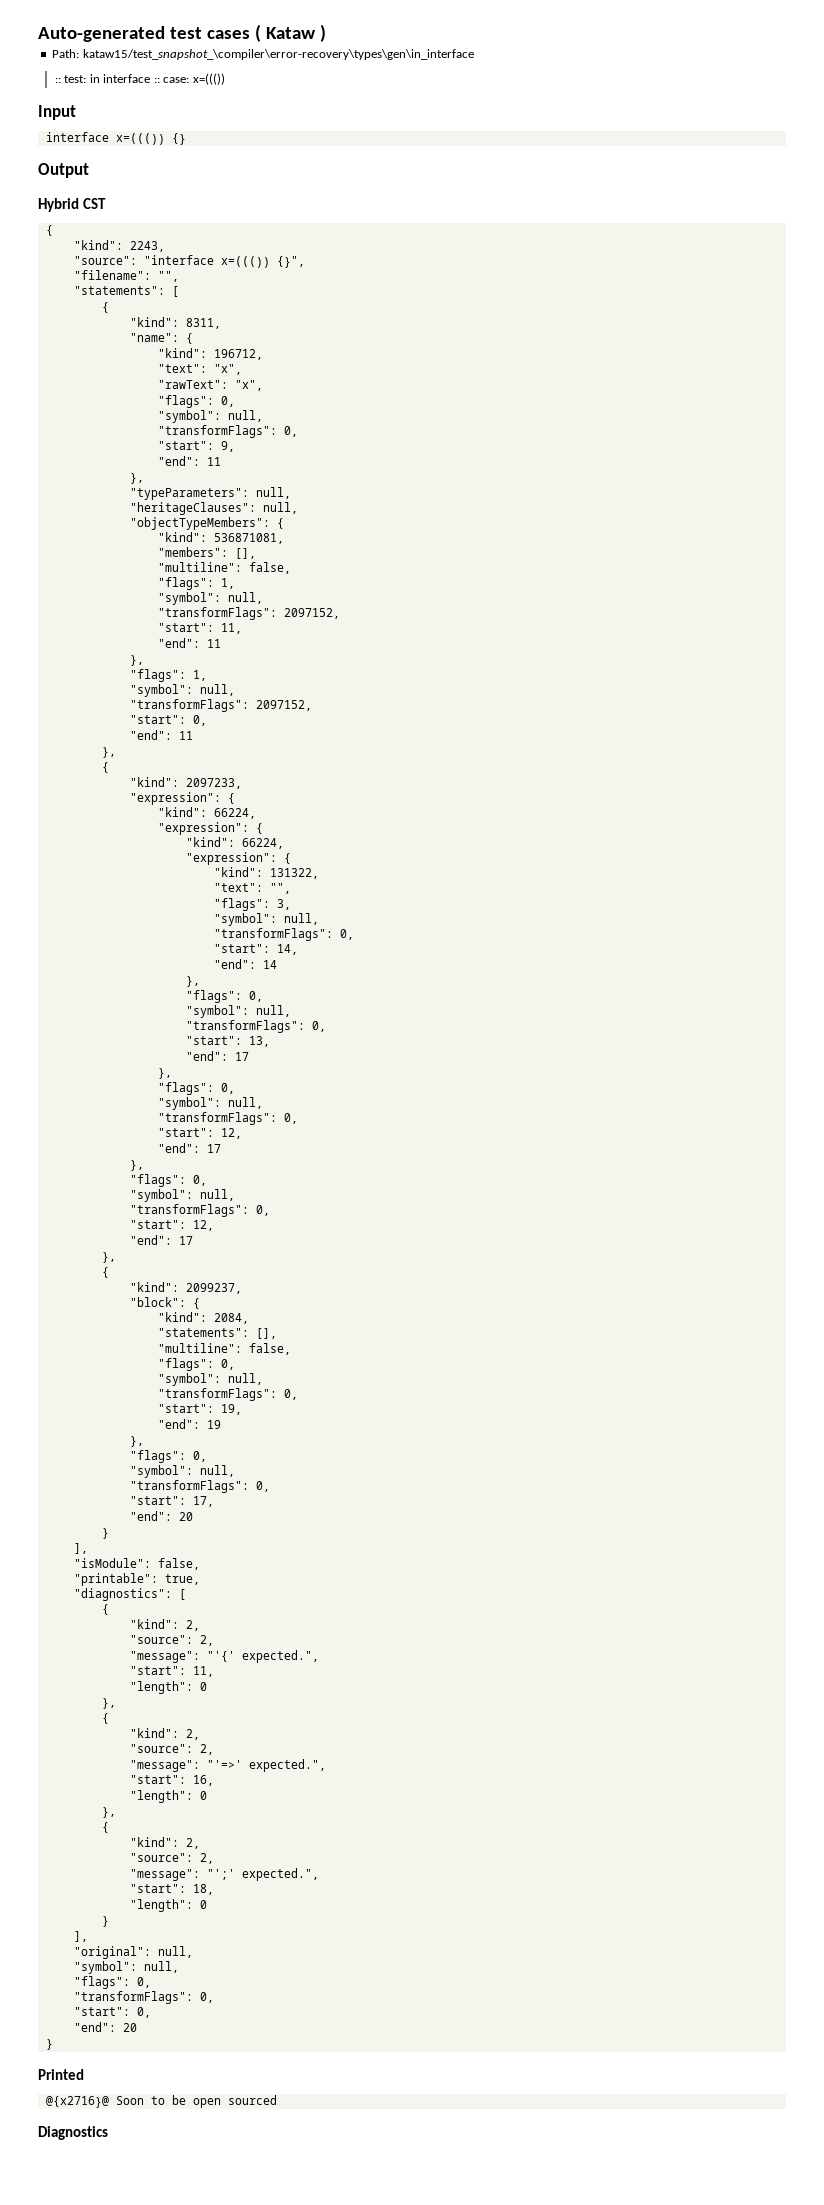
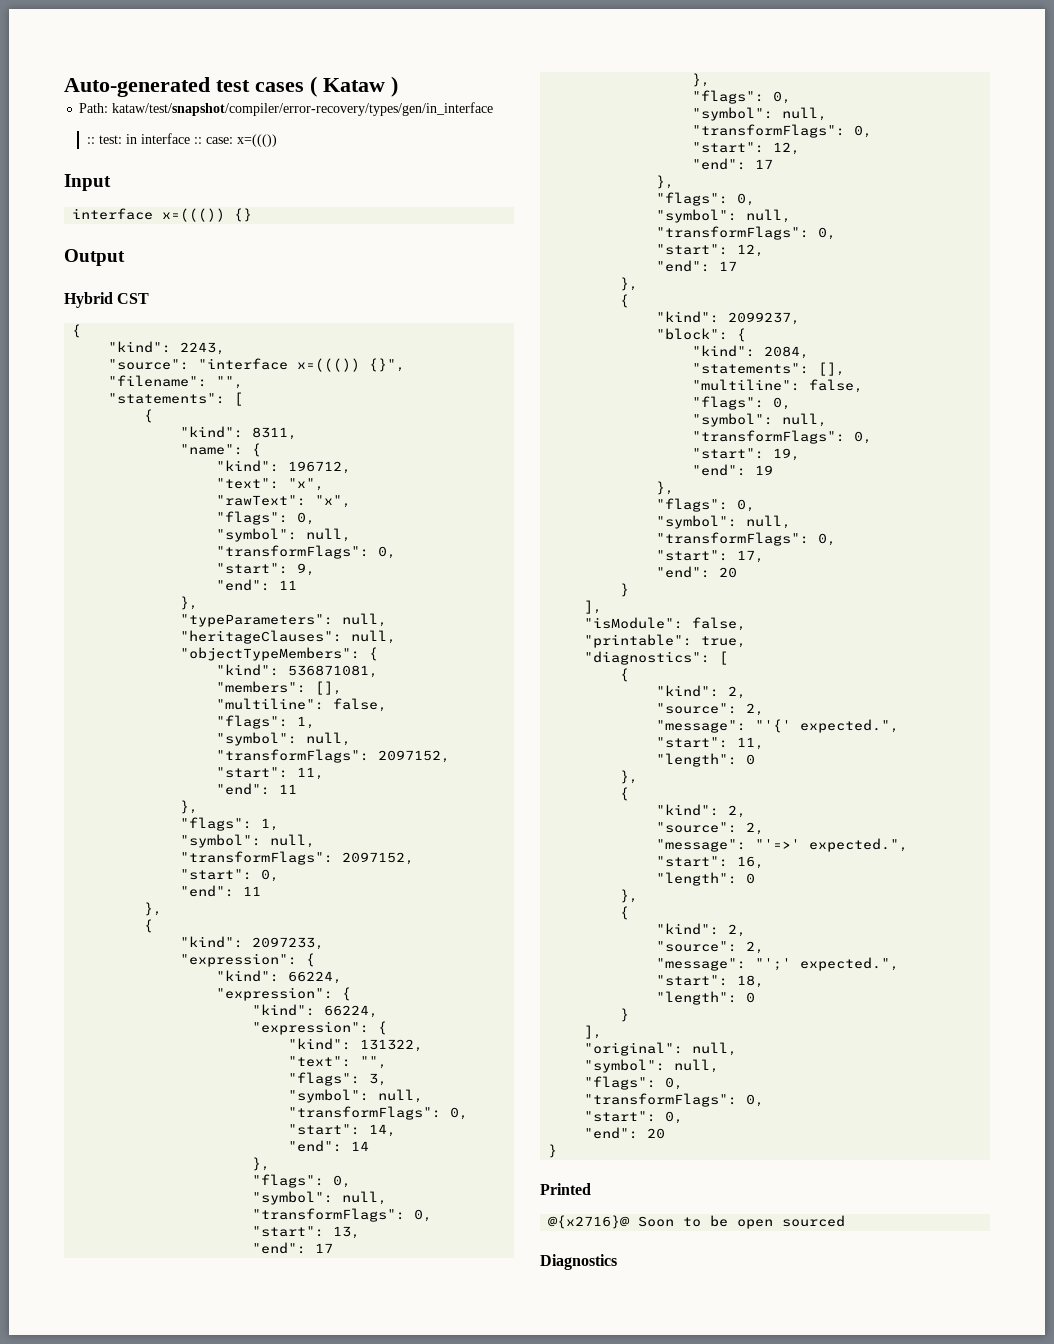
[82,49,474,60] kataw15/test_snapshot_\compiler\error-recovery\types\gen\in_interface -> [112,102,494,116] kataw/test/snapshot/compiler/error-recovery/types/gen/in_interface

